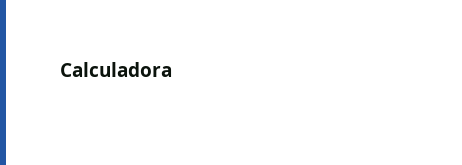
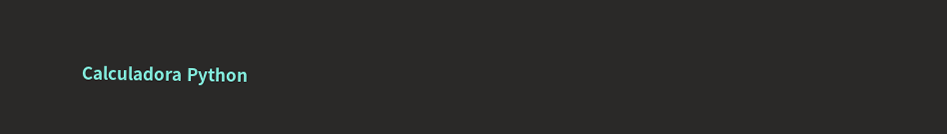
(172, 69) none -> [185,66,248,86] Python

